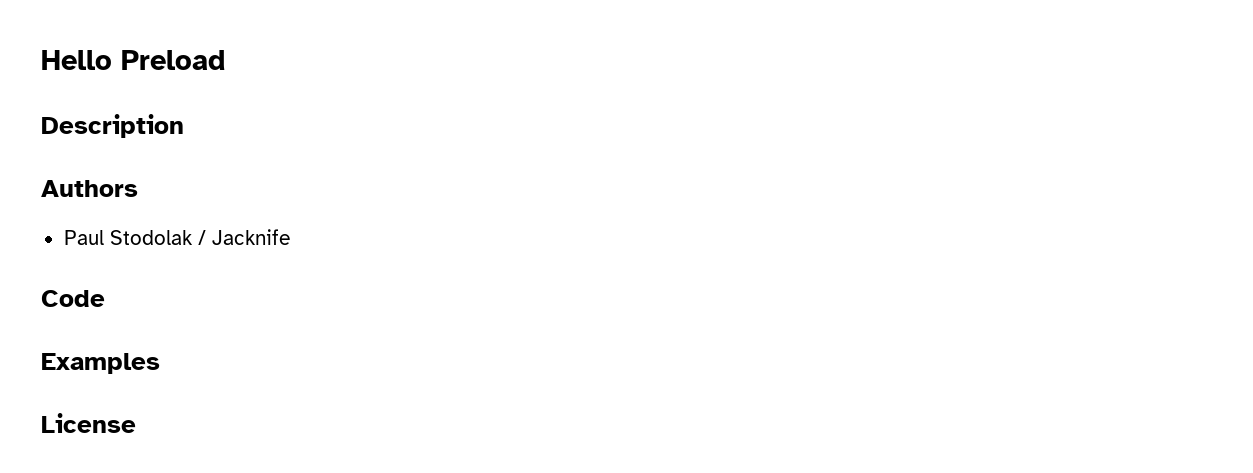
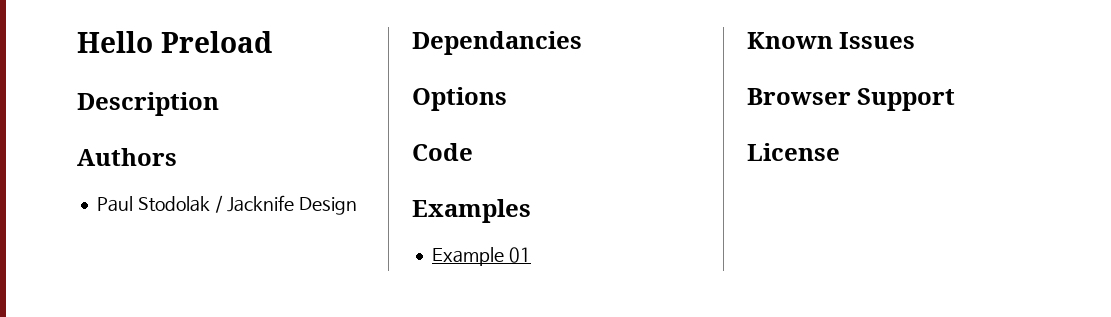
(290, 237) none -> [299,197,358,215] [412,31,582,55] [412,87,507,111] Design // Dependancies // Options
(160, 363) none -> [431,247,531,266] [747,32,916,49] [747,88,956,111] // Example 01 // Known Issues // Browser Support

